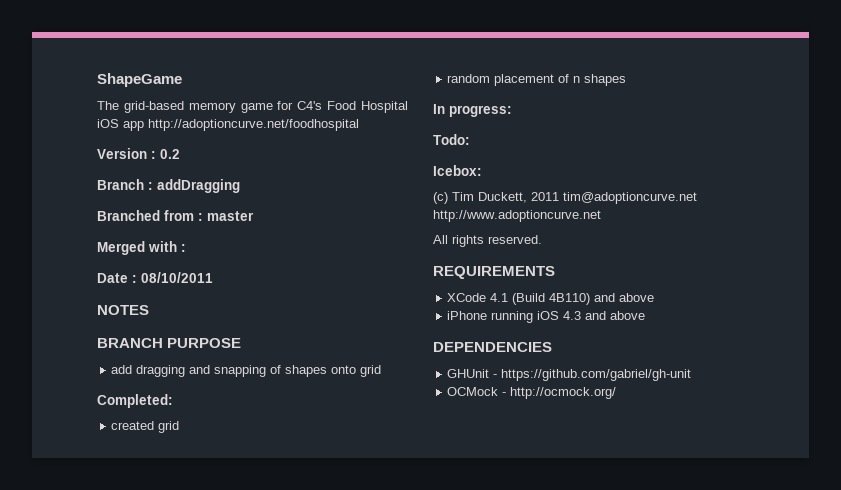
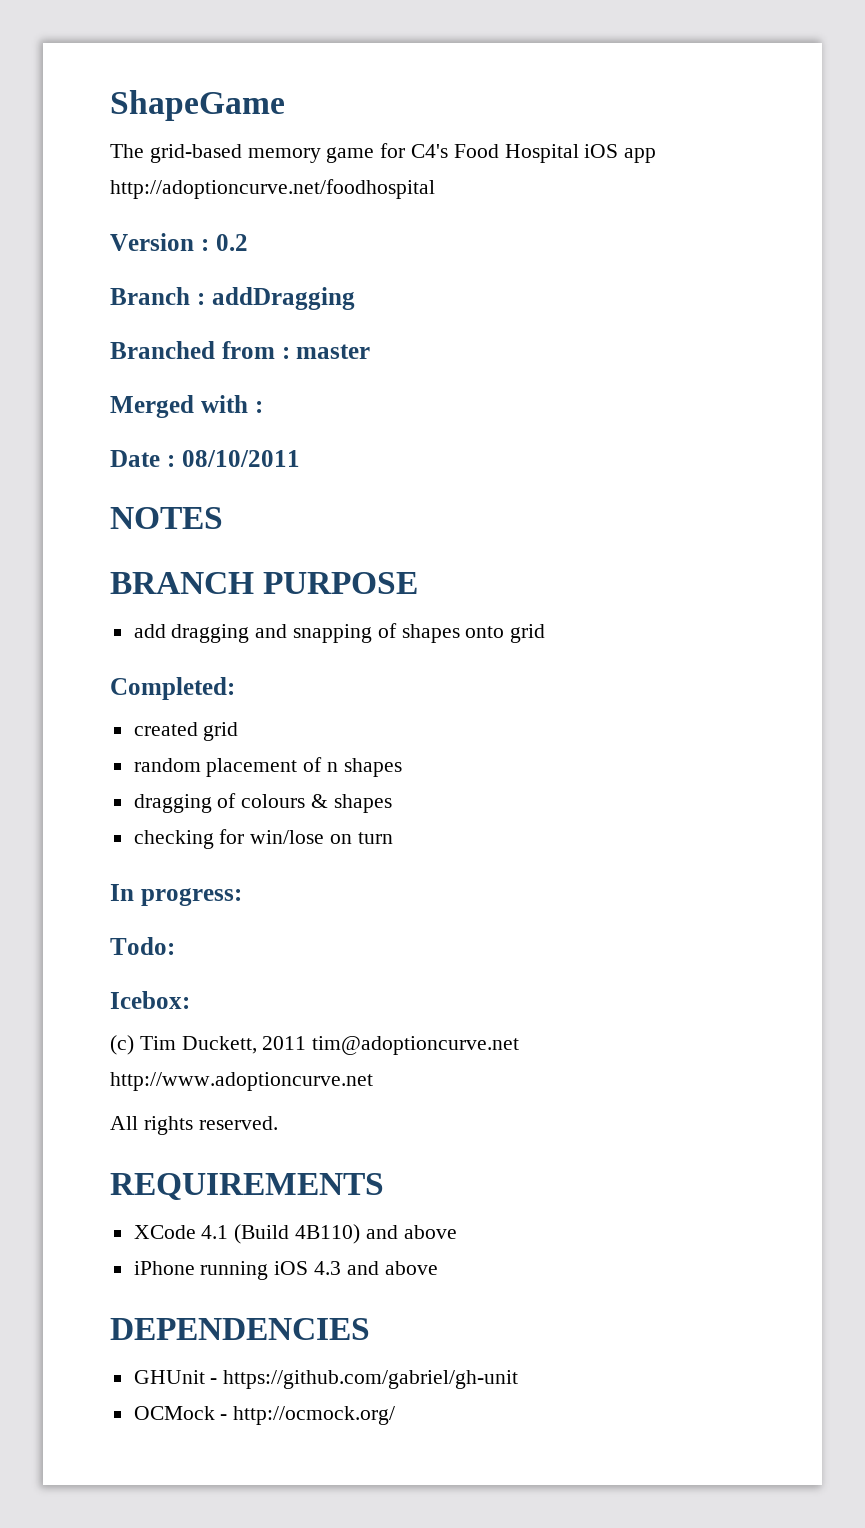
(627, 80) none -> [133,793,392,813] [133,829,393,849] // dragging of colours & shapes // checking for win/lose on turn

